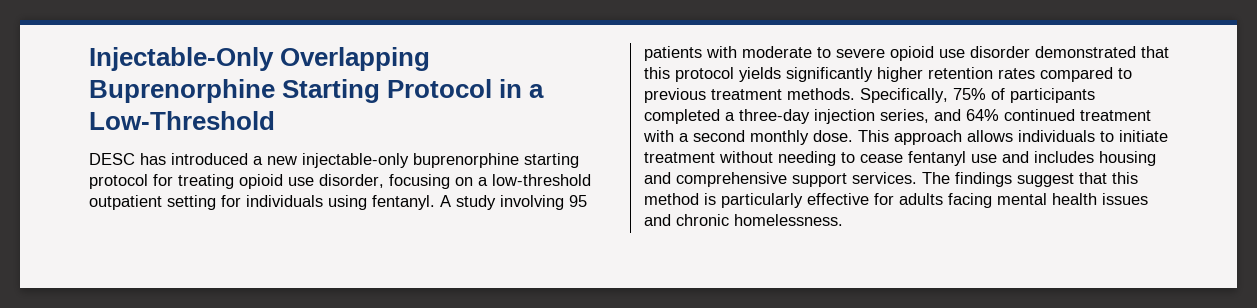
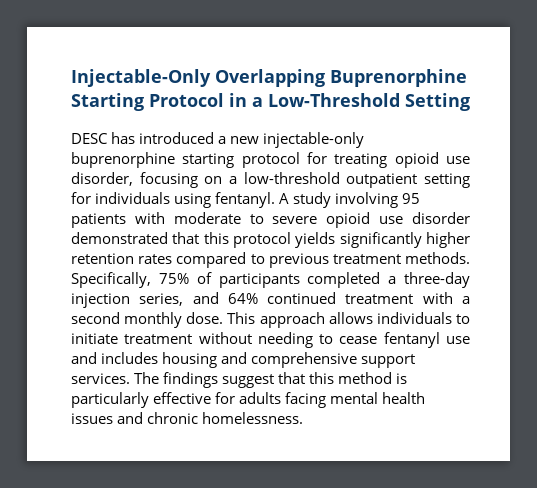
(275, 120) none -> [404,93,470,111] Setting

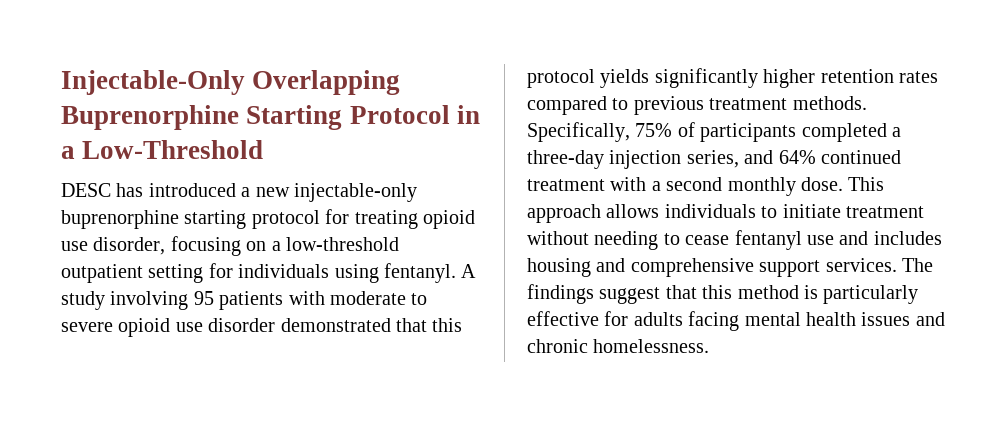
[404,93,470,111] Setting -> (264, 149) none

